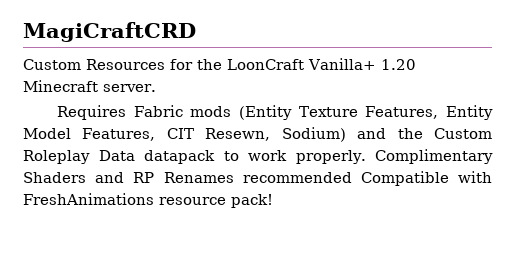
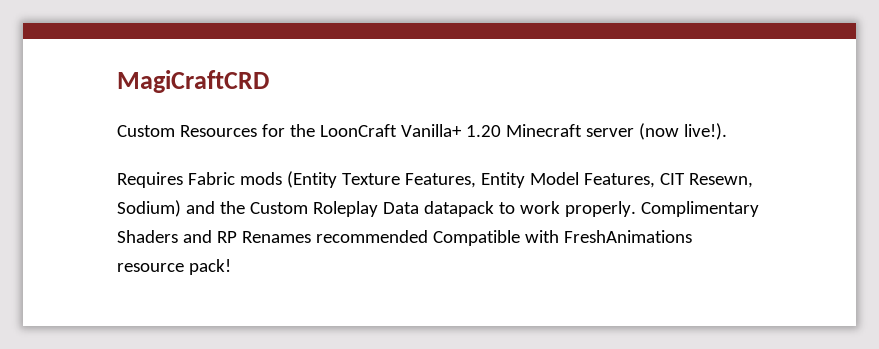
[103,84,156,92] server. -> [585,123,727,140] server (now live!).

